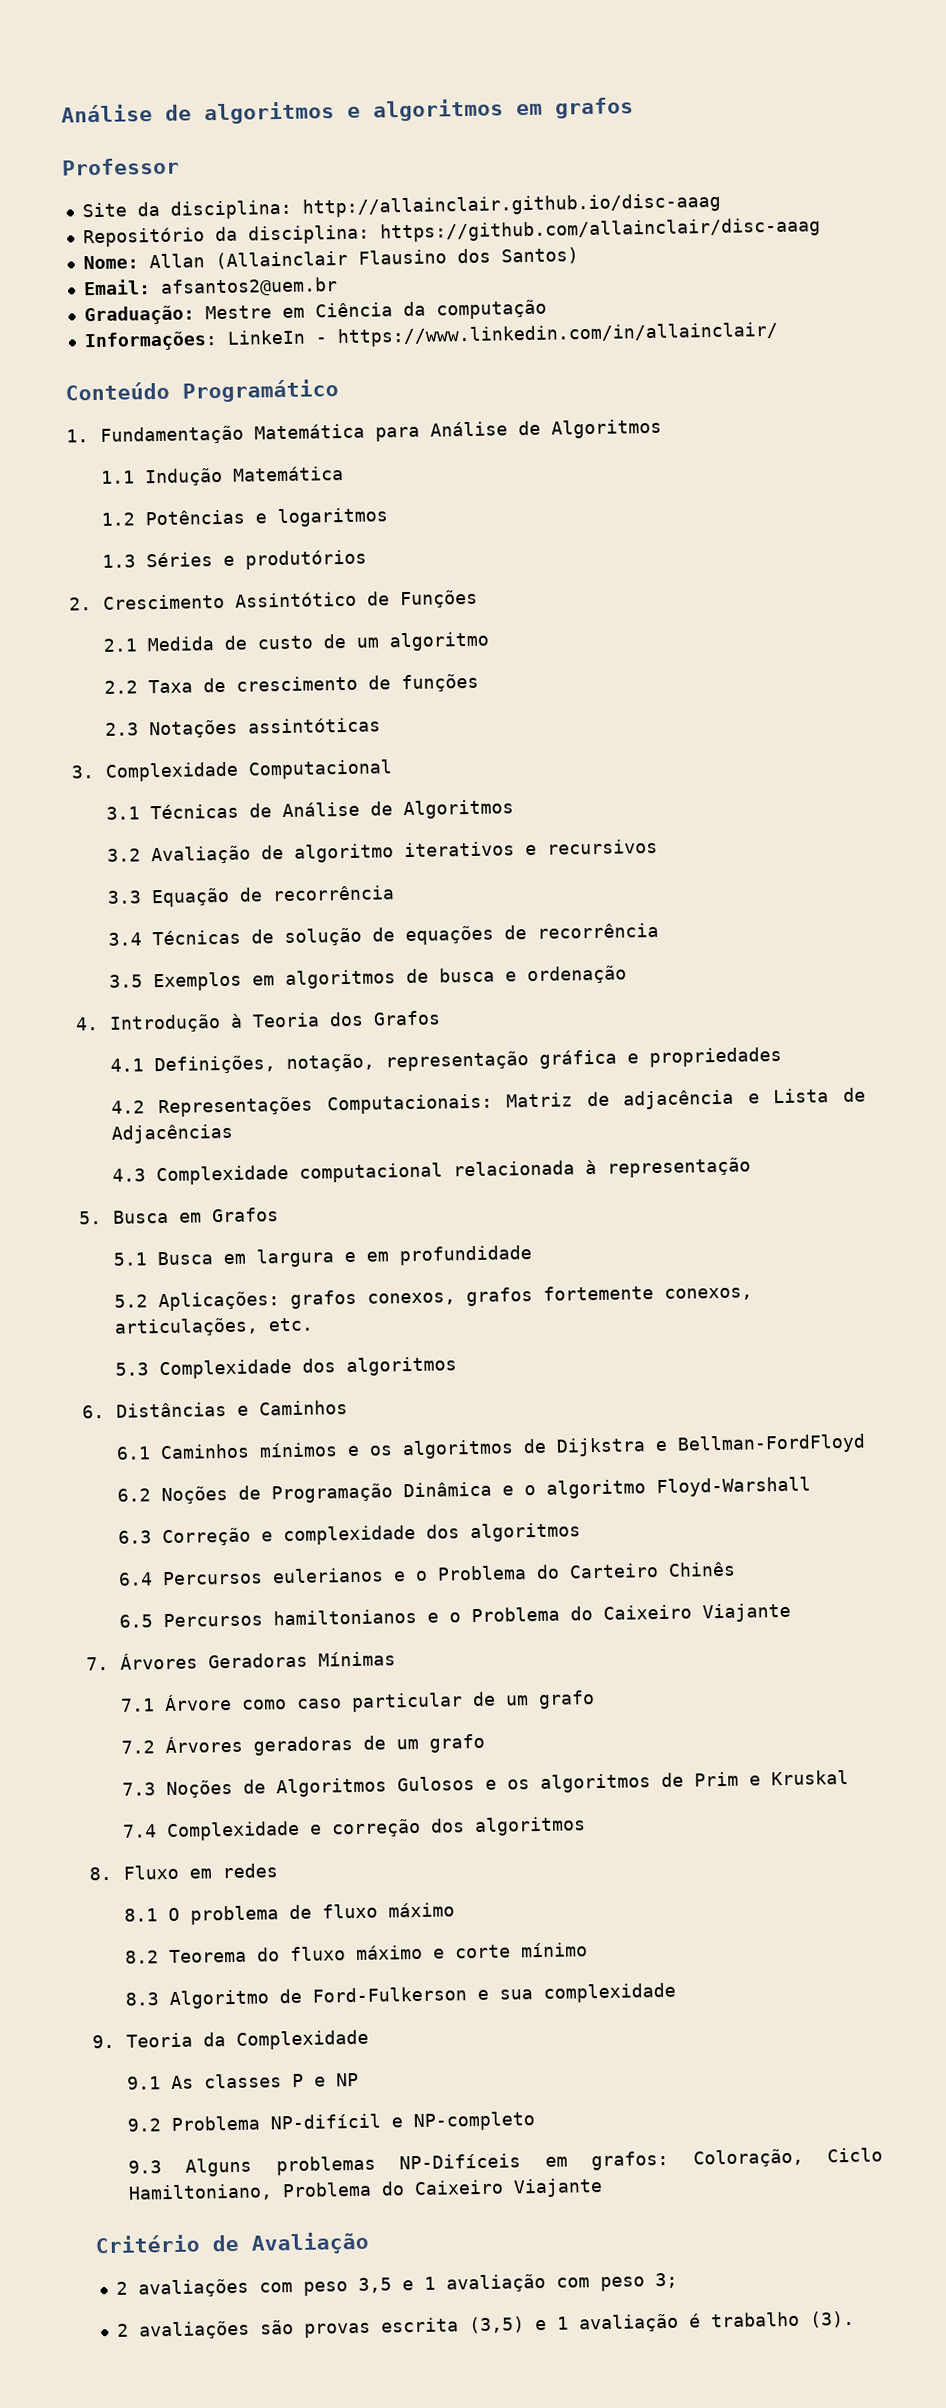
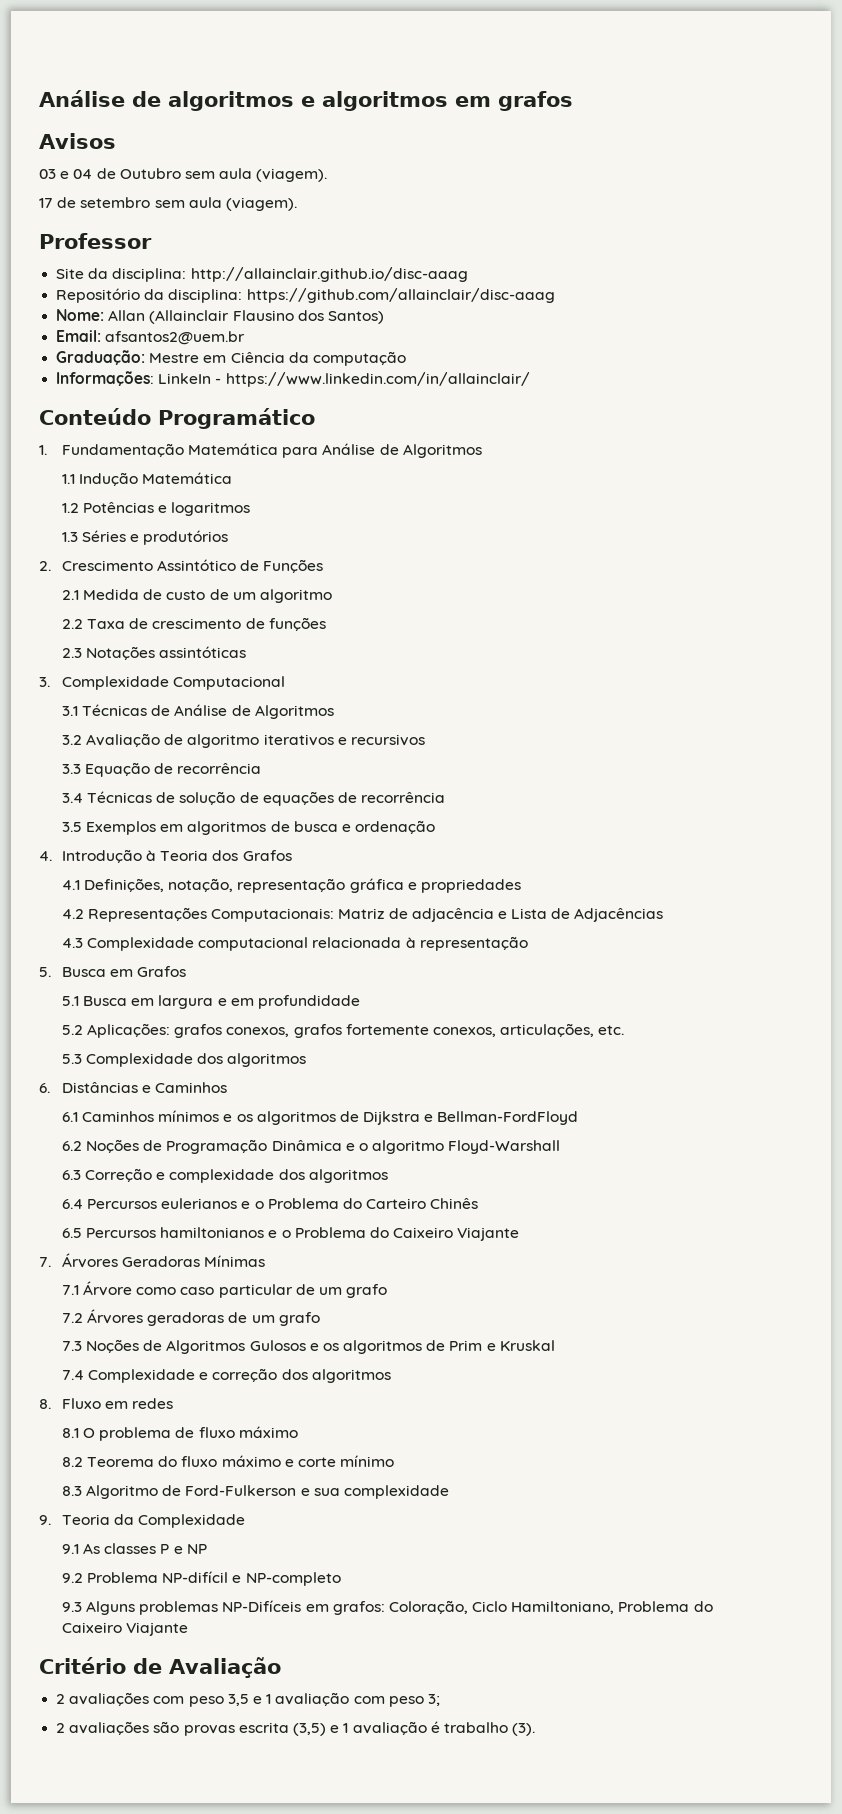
(634, 108) none -> [39,133,116,149] [39,168,328,182] [39,197,297,211] // Avisos // 03 e 04 de Outubro sem aula (viagem). // 17 de setembro sem aula (viagem).

